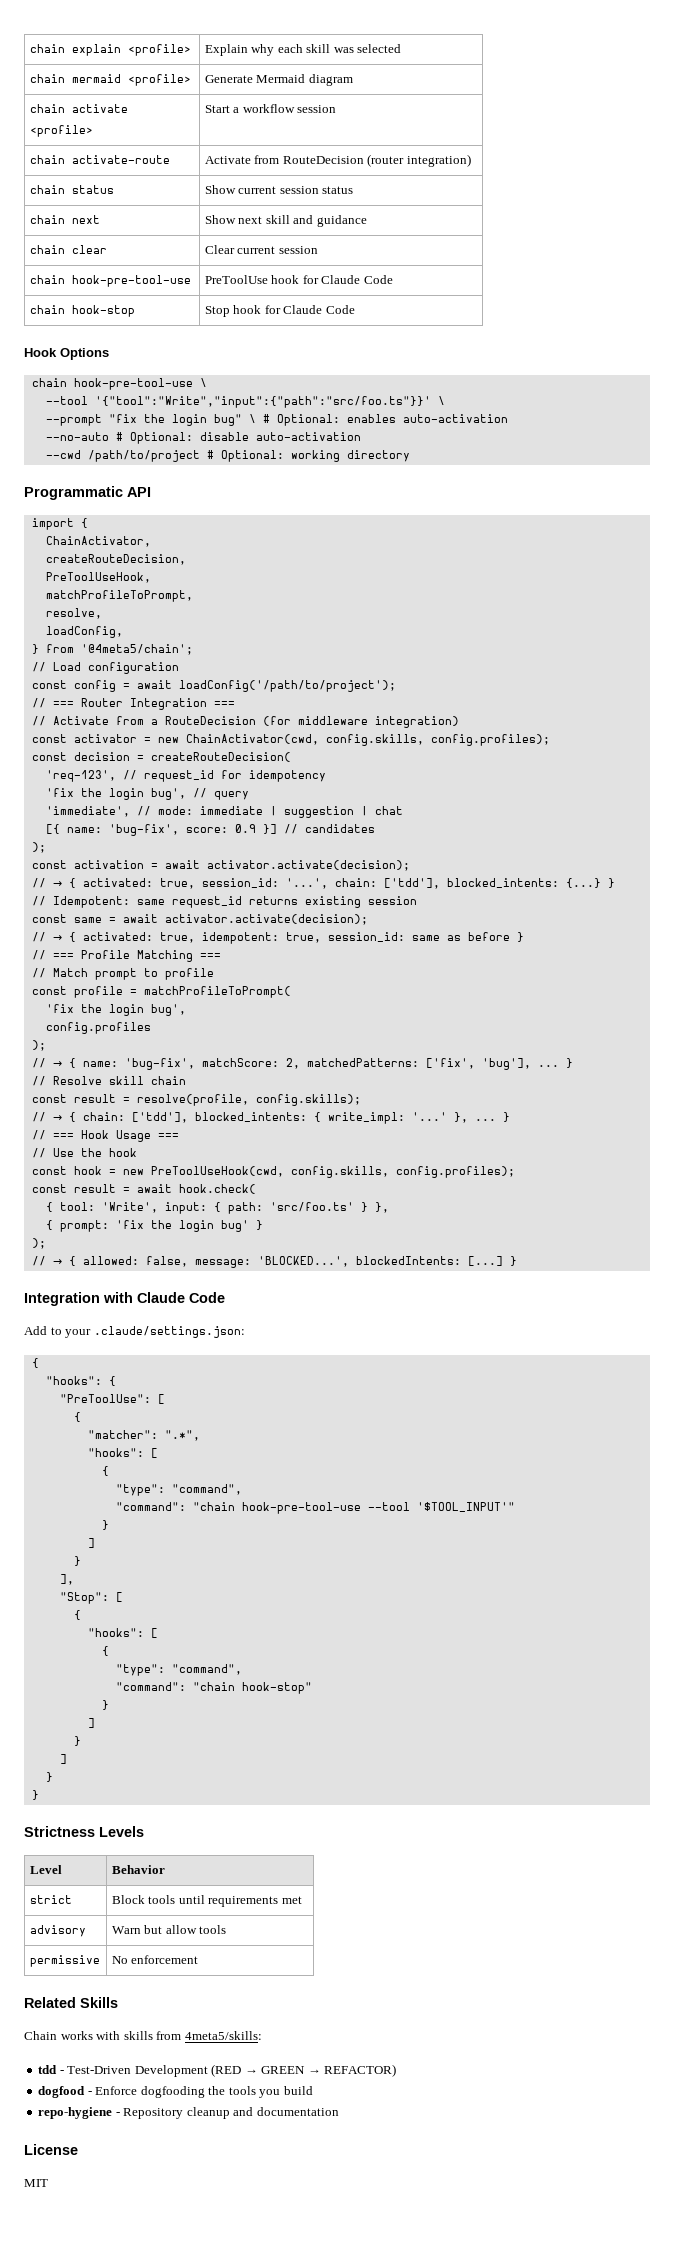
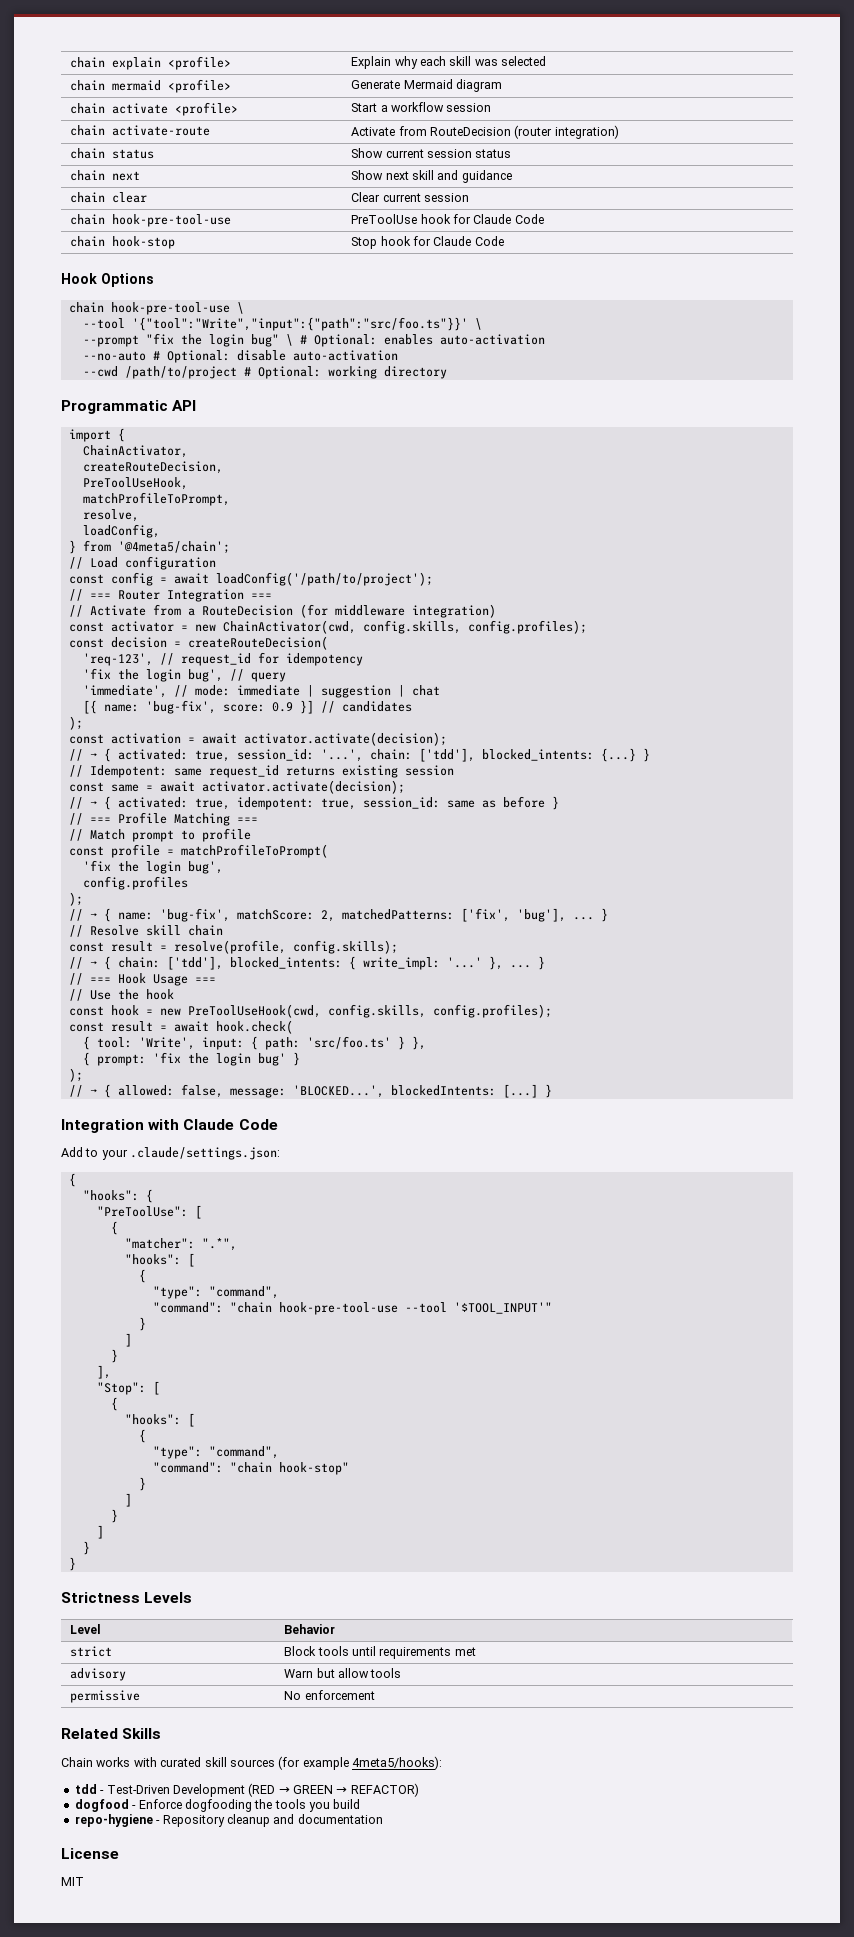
[123,2031,262,2040] skills from 4meta5/skills: -> [160,1756,442,1770] curated skill sources (for example 4meta5/hooks):

